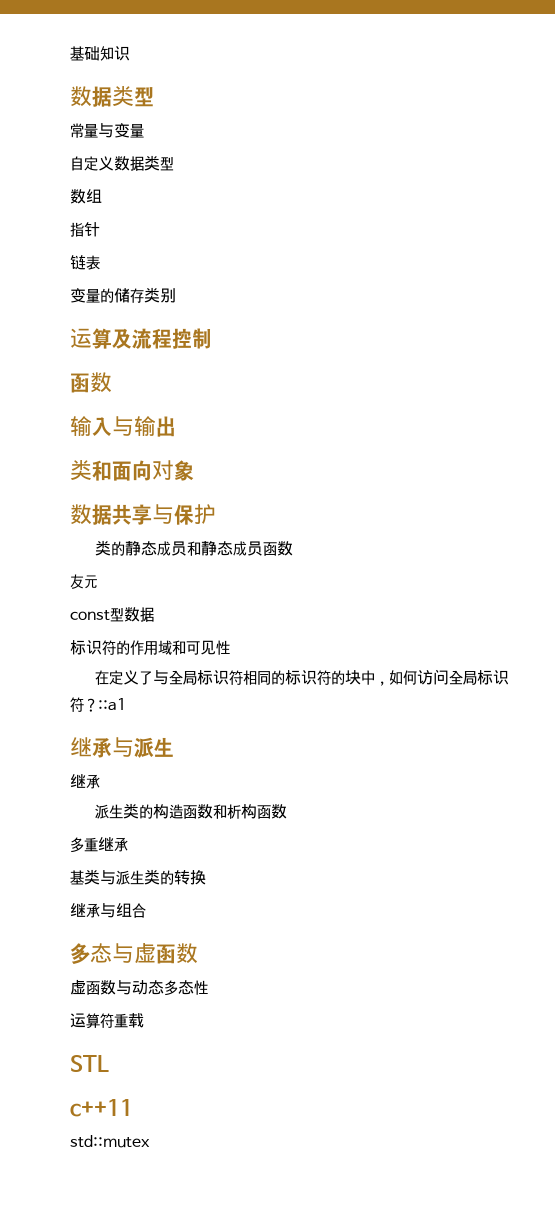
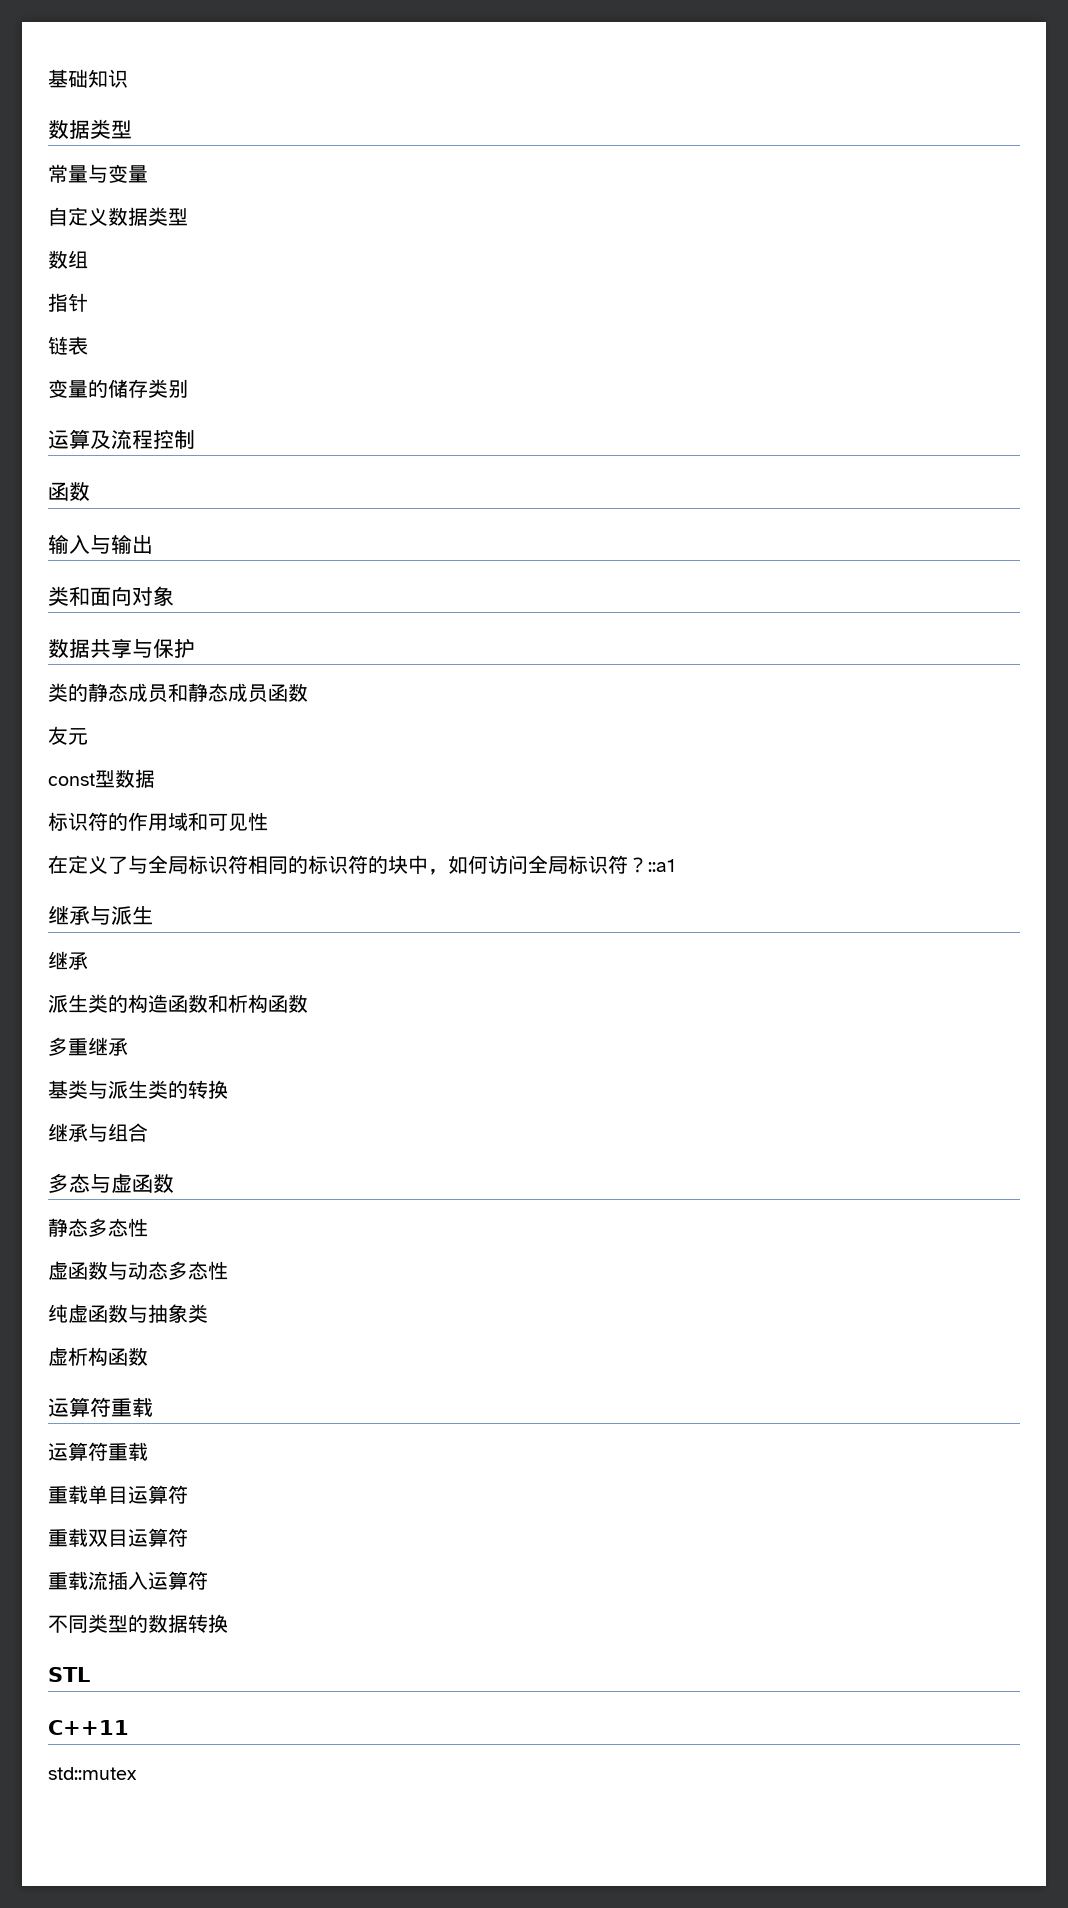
(198, 953) none -> [48,1218,148,1237] // 静态多态性
[70,1013,144,1029] 运算符重载 -> [48,1304,208,1323] [48,1347,148,1366] [48,1397,153,1418] [48,1442,148,1461] [48,1485,188,1504] [48,1528,188,1547] [48,1571,208,1590] [48,1614,228,1633] 纯虚函数与抽象类 // 虚析构函数 // 运算符重载 // 运算符重载 // 重载单目运算符 // 重载双目运算符 // 重载流插入运算符 // 不同类型的数据转换
[70,1099,133,1117] c++11 -> [48,1720,129,1735] C++11

